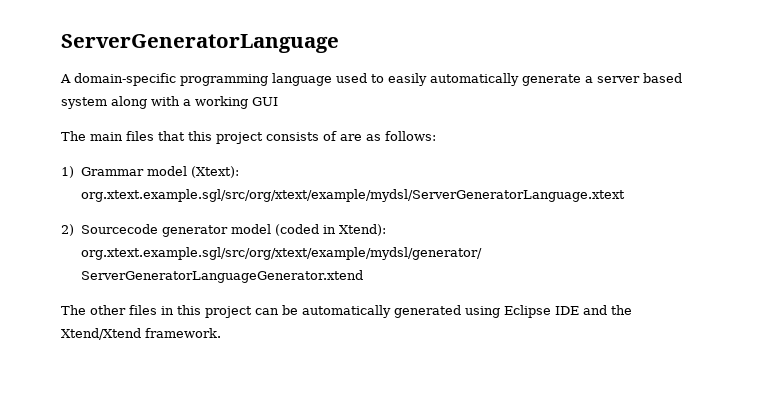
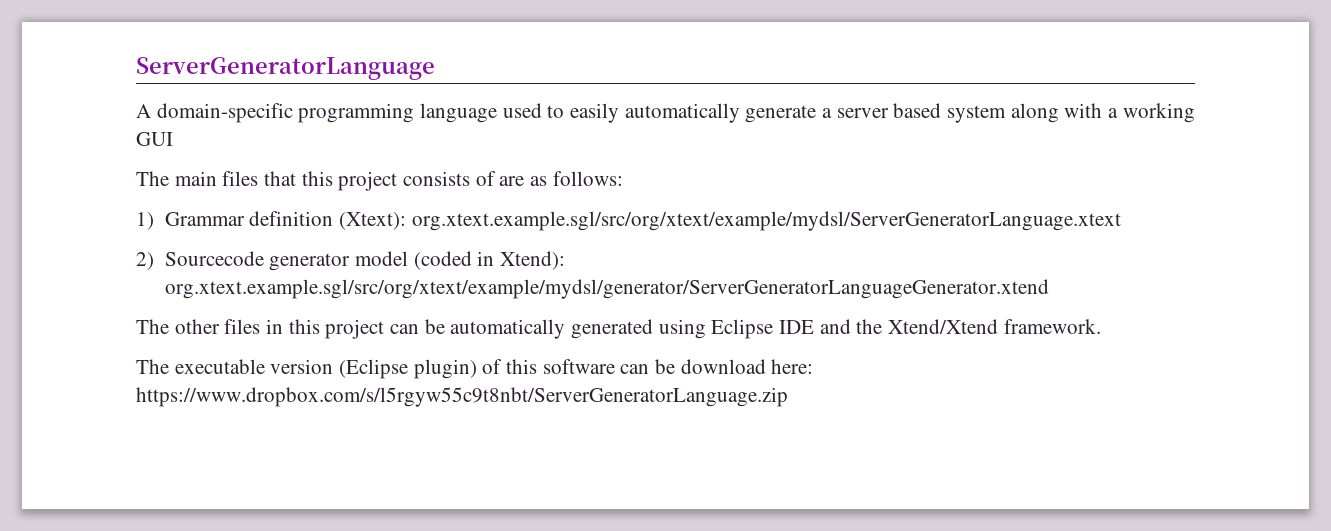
[146,166,187,176] model -> [249,211,334,226] definition
(221, 333) none -> [136,359,814,379] [136,387,788,407] // The executable version (Eclipse plugin) of this software can be download here: https://www.dropbox.com/s/l5rgyw55c9t8nbt/ServerGeneratorLanguage.zip

